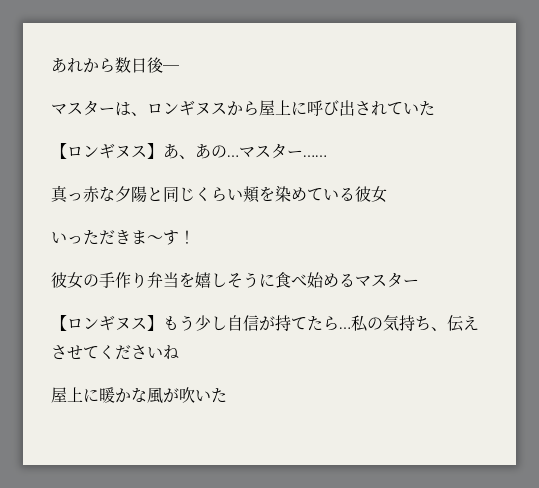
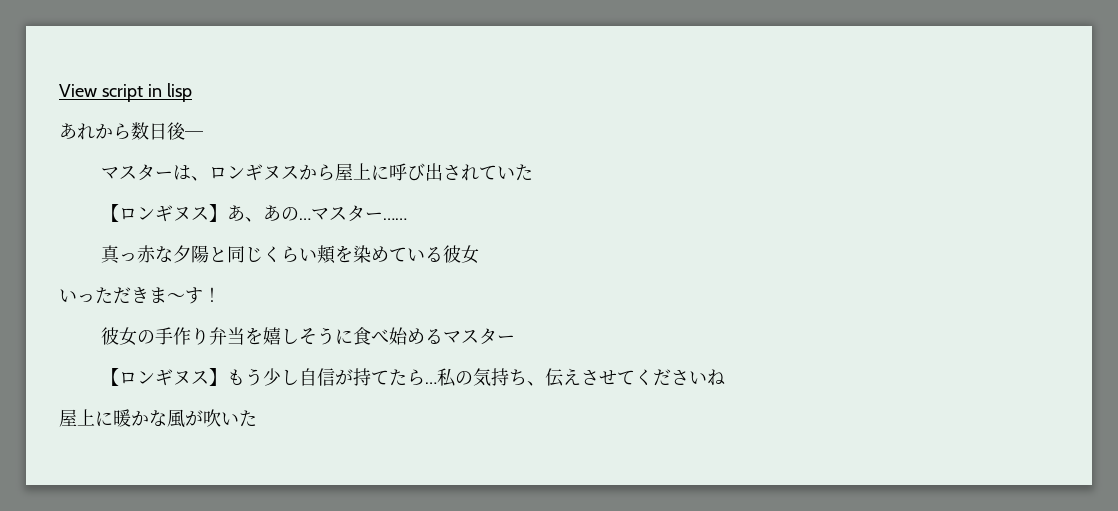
(51, 65) none -> [59,83,192,102] View script in lisp //

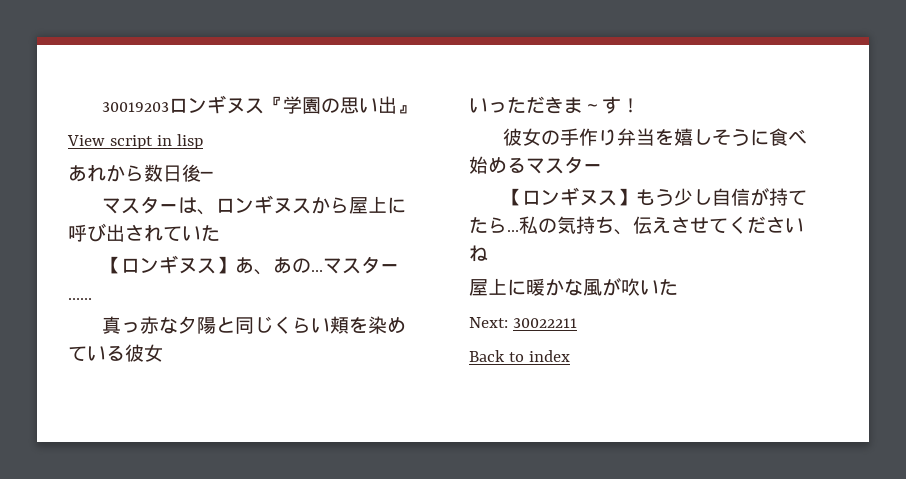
(59, 90) none -> [101,95,416,114] 30019203ロンギヌス『学園の思い出』 //
(257, 418) none -> [469,317,577,328] [469,350,570,362] // Next: 30022211 // Back to index

